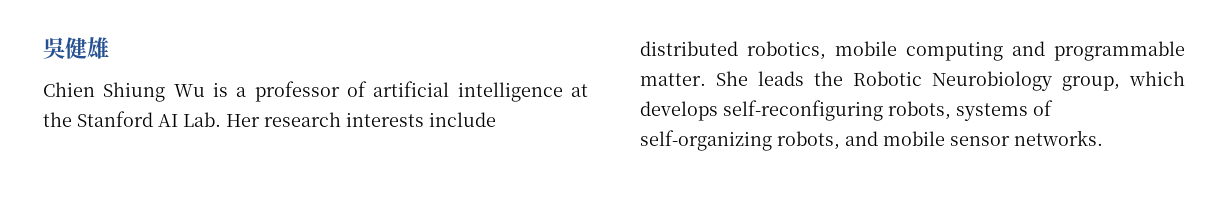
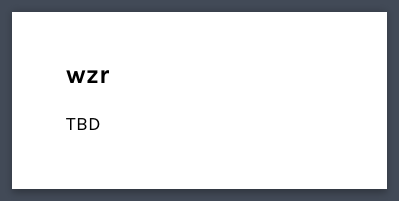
[43,37,109,59] [43,81,589,102] [43,111,496,127] [640,41,1185,61] [640,71,1185,91] [640,100,1053,121] [640,130,1103,151] 吳健雄 // Chien Shiung Wu is a professor of artificial intelligence at the Stanford AI Lab. Her research interests include distributed robotics, mobile computing and programmable matter. She leads the Robotic Neurobiology group, which develops self-reconfiguring robots, systems of self-organizing robots, and mobile sensor networks. -> [66,70,110,83] [66,118,101,130] wzr // TBD

